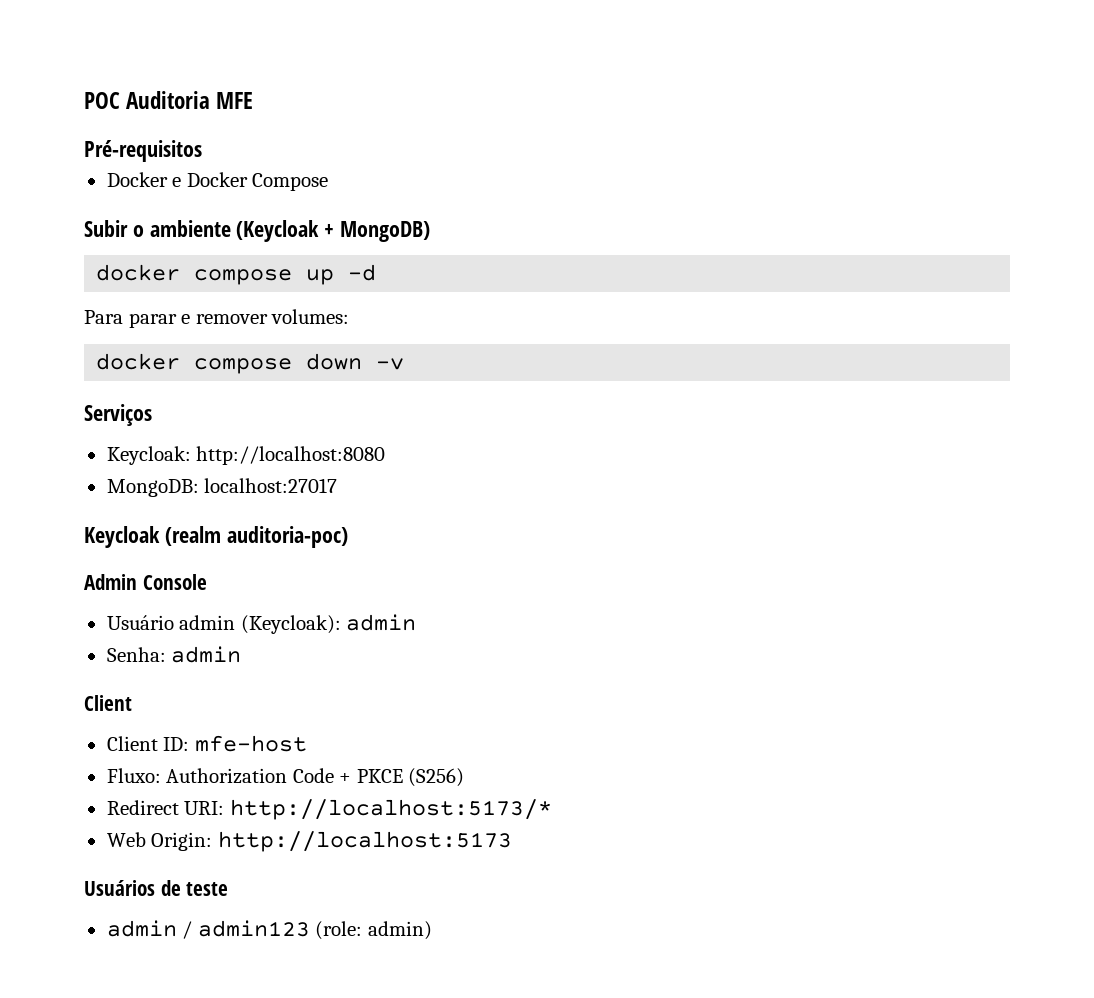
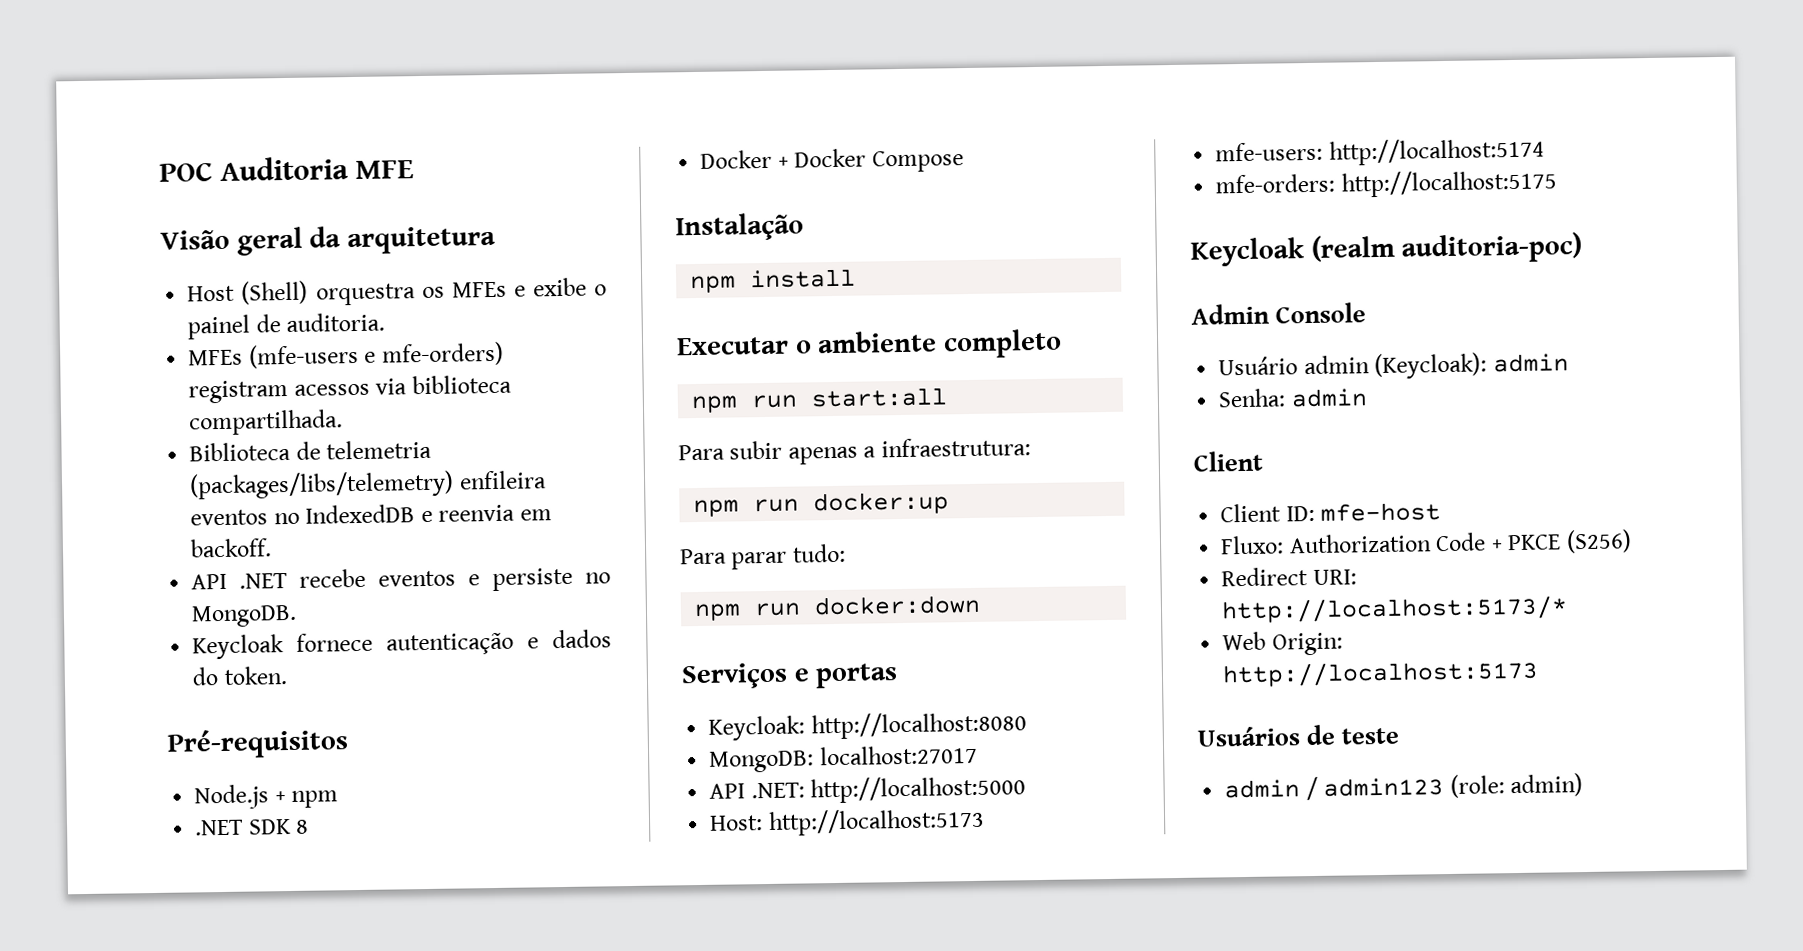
[84,140,202,162] [106,172,182,187] Pré-requisitos // Docker e -> [160,225,496,256] [187,277,607,306] [187,312,386,340] [188,341,504,369] [188,374,512,404] [188,409,344,436] [189,439,433,462] [189,470,547,500] [190,504,552,526] [190,538,273,558] [191,567,611,592] [191,604,298,628] [192,629,612,660] [192,666,287,686] [167,728,349,759] [194,784,339,810] [194,818,310,836] [700,149,789,169] Visão geral da arquitetura // Host (Shell) orquestra os MFEs e exibe o painel de auditoria. // MFEs (mfe-users e mfe-orders) registram acessos via biblioteca compartilhada. // Biblioteca de telemetria (packages/libs/telemetry) enfileira eventos no IndexedDB e reenvia em backoff. // API .NET recebe eventos e persiste no MongoDB. // Keycloak fornece autenticação e dados do token. // Pré-requisitos // Node.js + npm // .NET SDK 8 // Docker +
[84,220,431,242] [96,264,377,285] [84,309,350,328] [96,353,405,374] Subir o ambiente (Keycloak + MongoDB) // docker compose up -d // Para parar e remover volumes: // docker compose down -v -> [675,212,804,242] [690,268,857,294] [676,328,1062,359] [691,387,948,414] [678,437,1031,465] [693,491,950,518] [680,543,846,570] [694,594,982,622] Instalação // npm install // Executar o ambiente completo // npm run start:all // Para subir apenas a infraestrutura: // npm run docker:up // Para parar tudo: // npm run docker:down
(152, 415) none -> [793,663,899,689] e portas
(338, 485) none -> [709,775,1027,804] [709,807,985,836] [1215,137,1545,166] [1215,169,1557,198] // API .NET: http://localhost:5000 // Host: http://localhost:5173 // mfe-users: http://localhost:5174 // mfe-orders: http://localhost:5175

